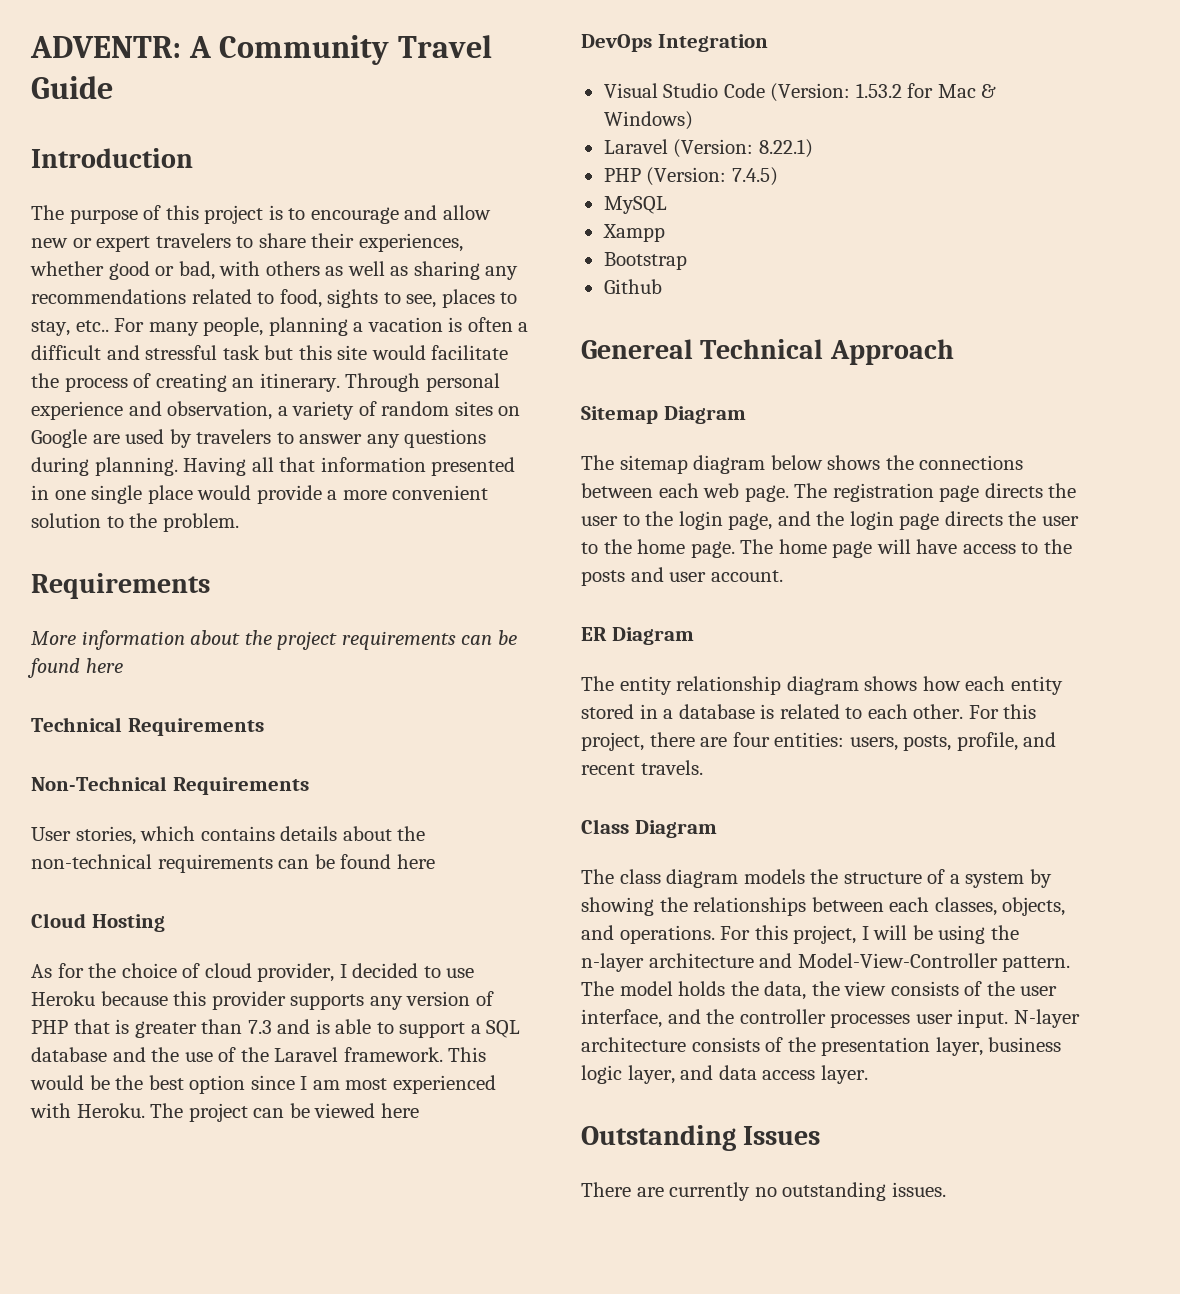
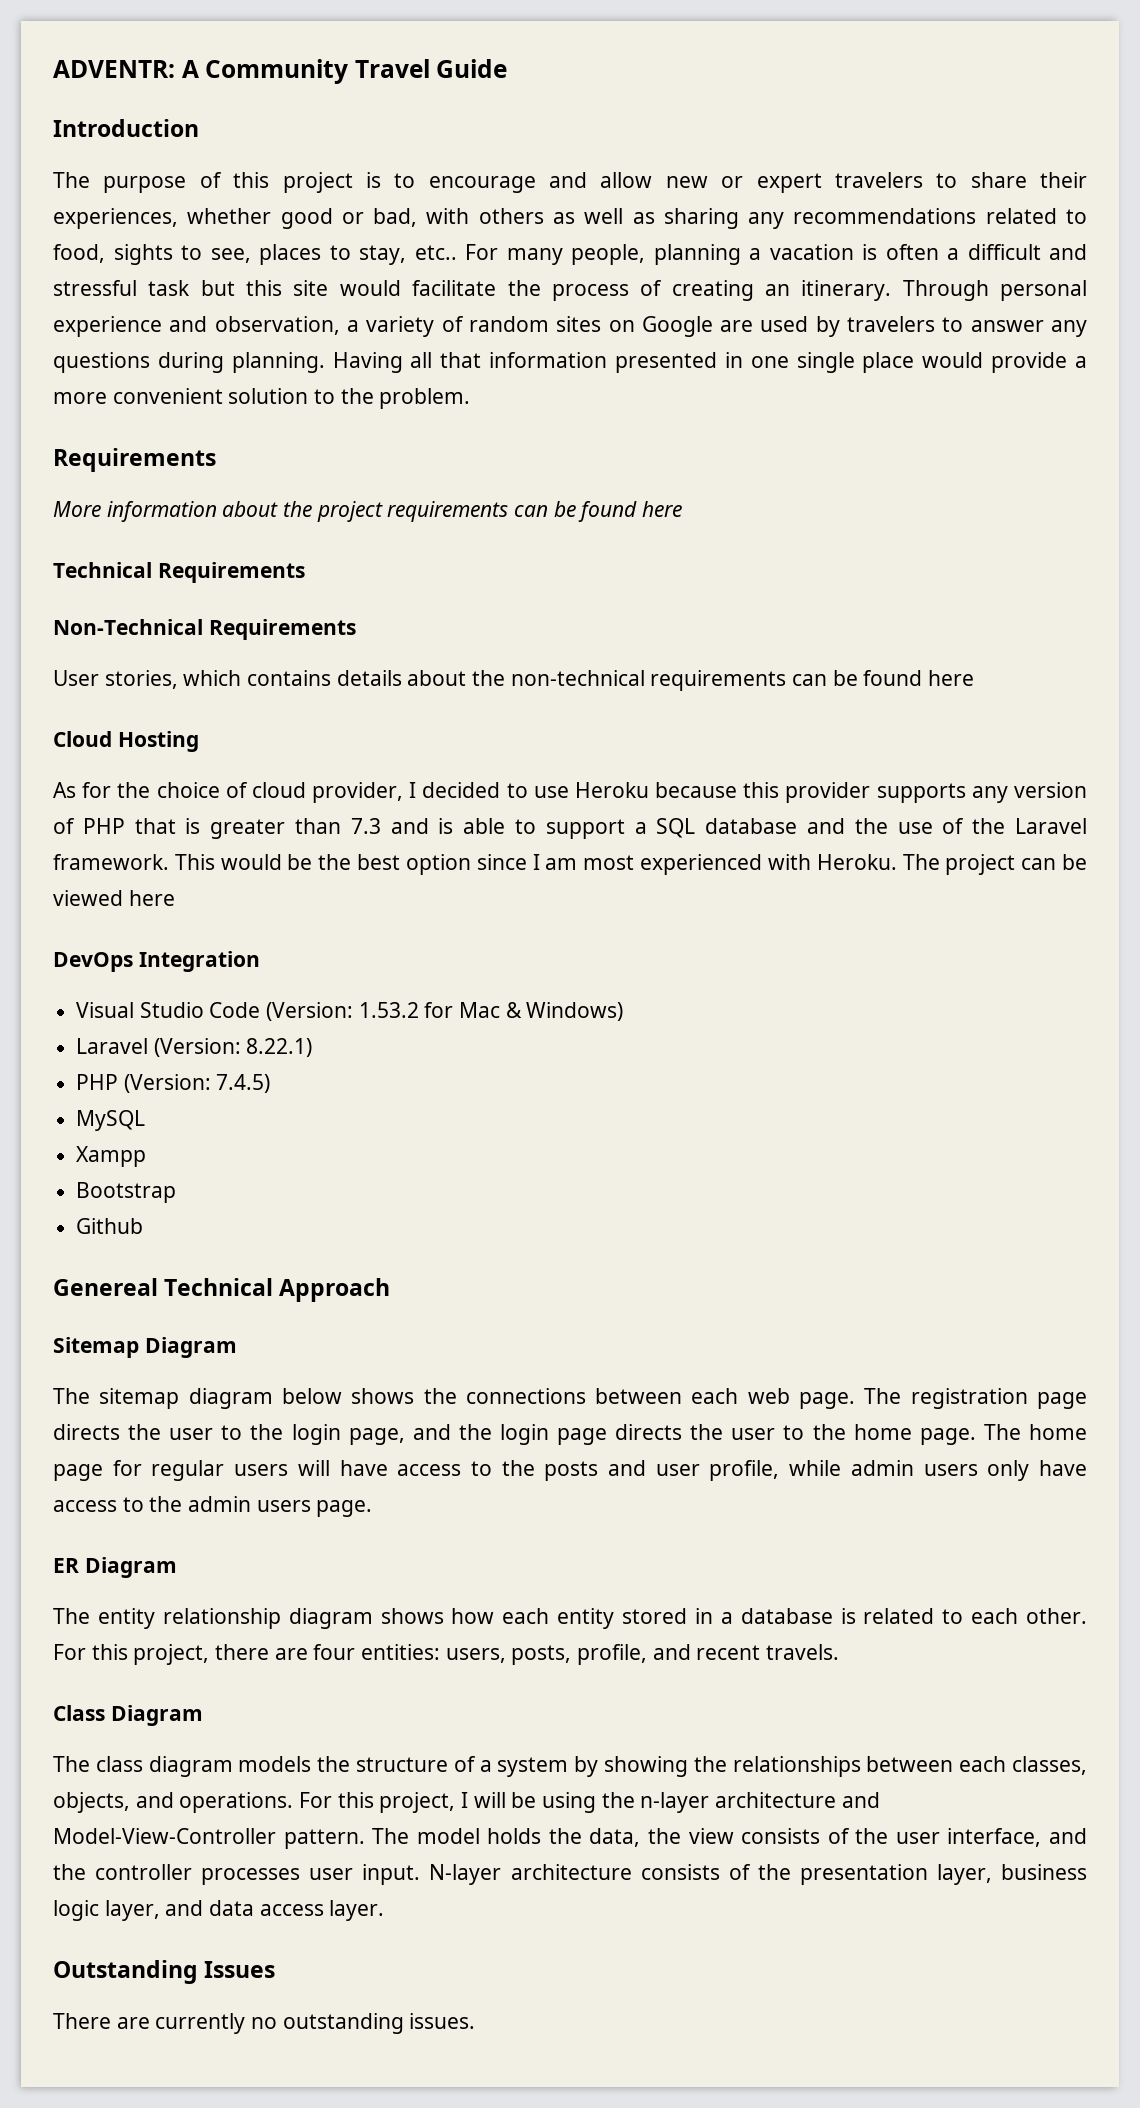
(873, 549) none -> [112,1460,289,1481] for regular users
[710,570,783,582] account. -> [709,1460,1088,1481] [53,1496,373,1517] profile, while admin users only have access to the admin users page.

